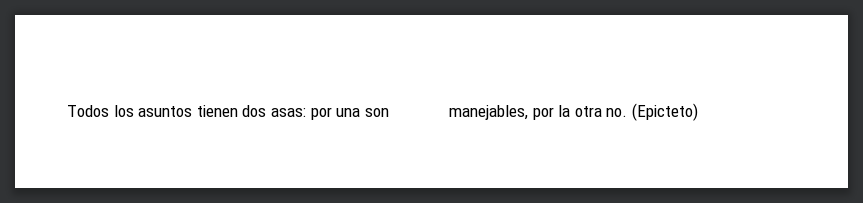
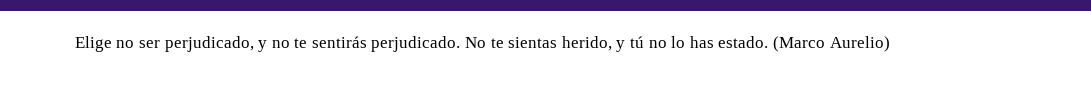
[67,103,698,121] Todos los asuntos tienen dos asas: por una son manejables, por la otra no. (Epicteto) -> [74,36,890,52] Elige no ser perjudicado, y no te sentirás perjudicado. No te sientas herido, y tú no lo has estado. (Marco Aurelio)

